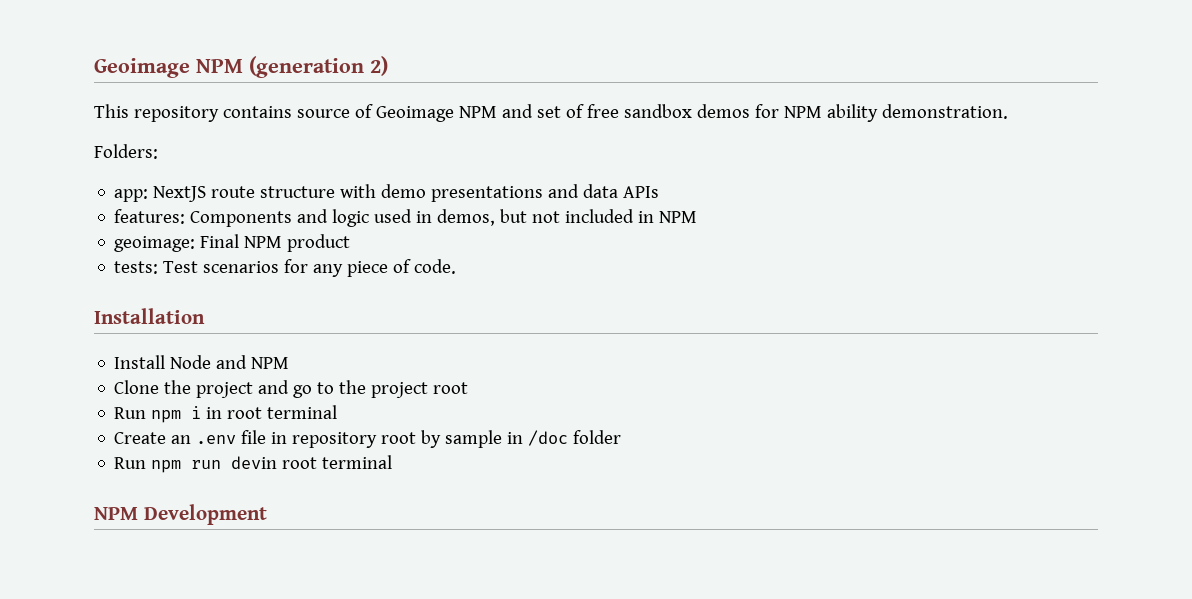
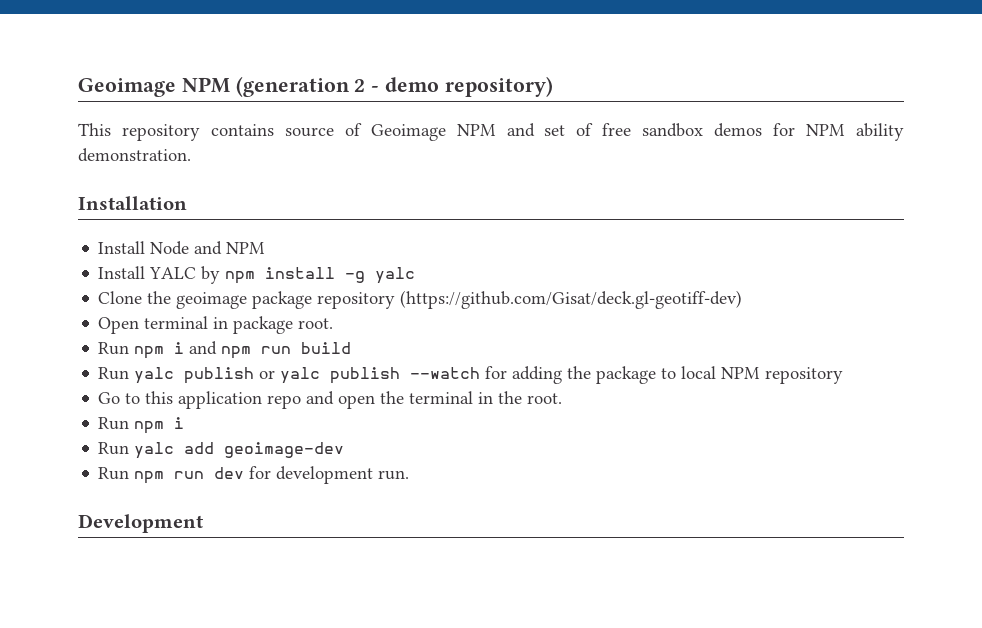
[370,56,388,76] 2) -> [354,76,553,97] 2 - demo repository)
[94,144,158,159] [114,184,660,202] [114,209,698,227] [114,234,351,252] [114,259,457,277] // Folders: // app: NextJS route structure with demo presentations and data APIs // features: Components and logic used in demos, but not included in NPM // geoimage: Final NPM product // tests: Test scenarios for any piece of code. -> (191, 155) none
[114,380,469,398] [114,405,338,423] [114,430,622,448] Clone the project and go to the project root // Run npm i in root terminal // Create an .env file in repository root by sample in /doc folder -> [98,266,416,284] [98,290,743,309] [98,316,334,334] [98,341,352,359] [98,366,844,384] [98,391,563,409] [98,417,185,434] [98,442,345,459] Install YALC by npm install -g yalc // Clone the geoimage package repository (https://github.com/Gisat/deck.gl-geotiff-dev) // Open terminal in package root. // Run npm i and npm run build // Run yalc publish or yalc publish --watch for adding the package to local NPM repository // Go to this application repo and open the terminal in the root. // Run npm i // Run yalc add geoimage-dev
[231,455,393,469] [94,507,138,520] devin root terminal // NPM -> [214,466,410,484] dev for development run. //

